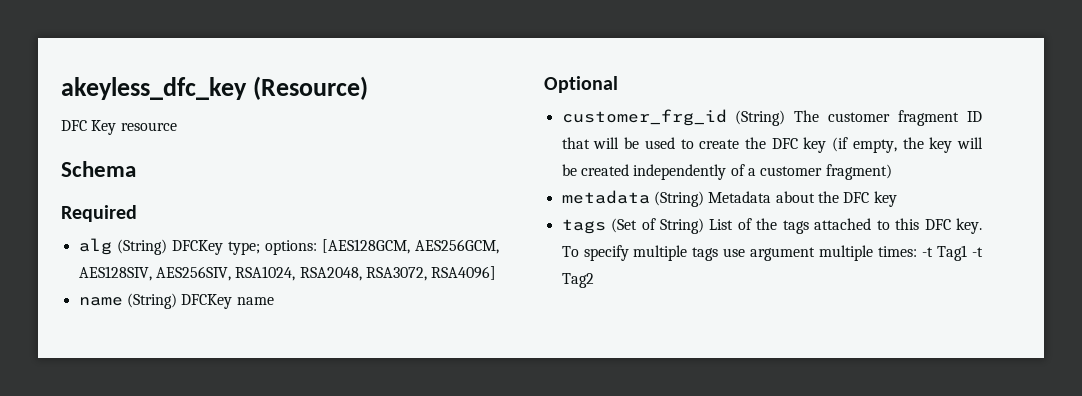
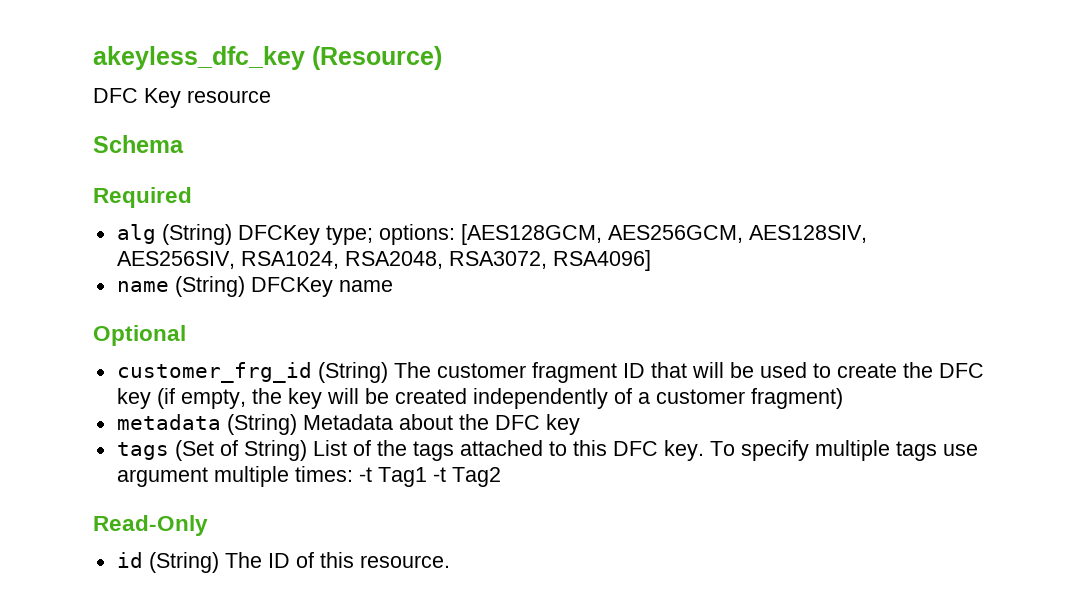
(594, 280) none -> [93,515,208,536] [116,552,450,573] // Read-Only // id (String) The ID of this resource.

